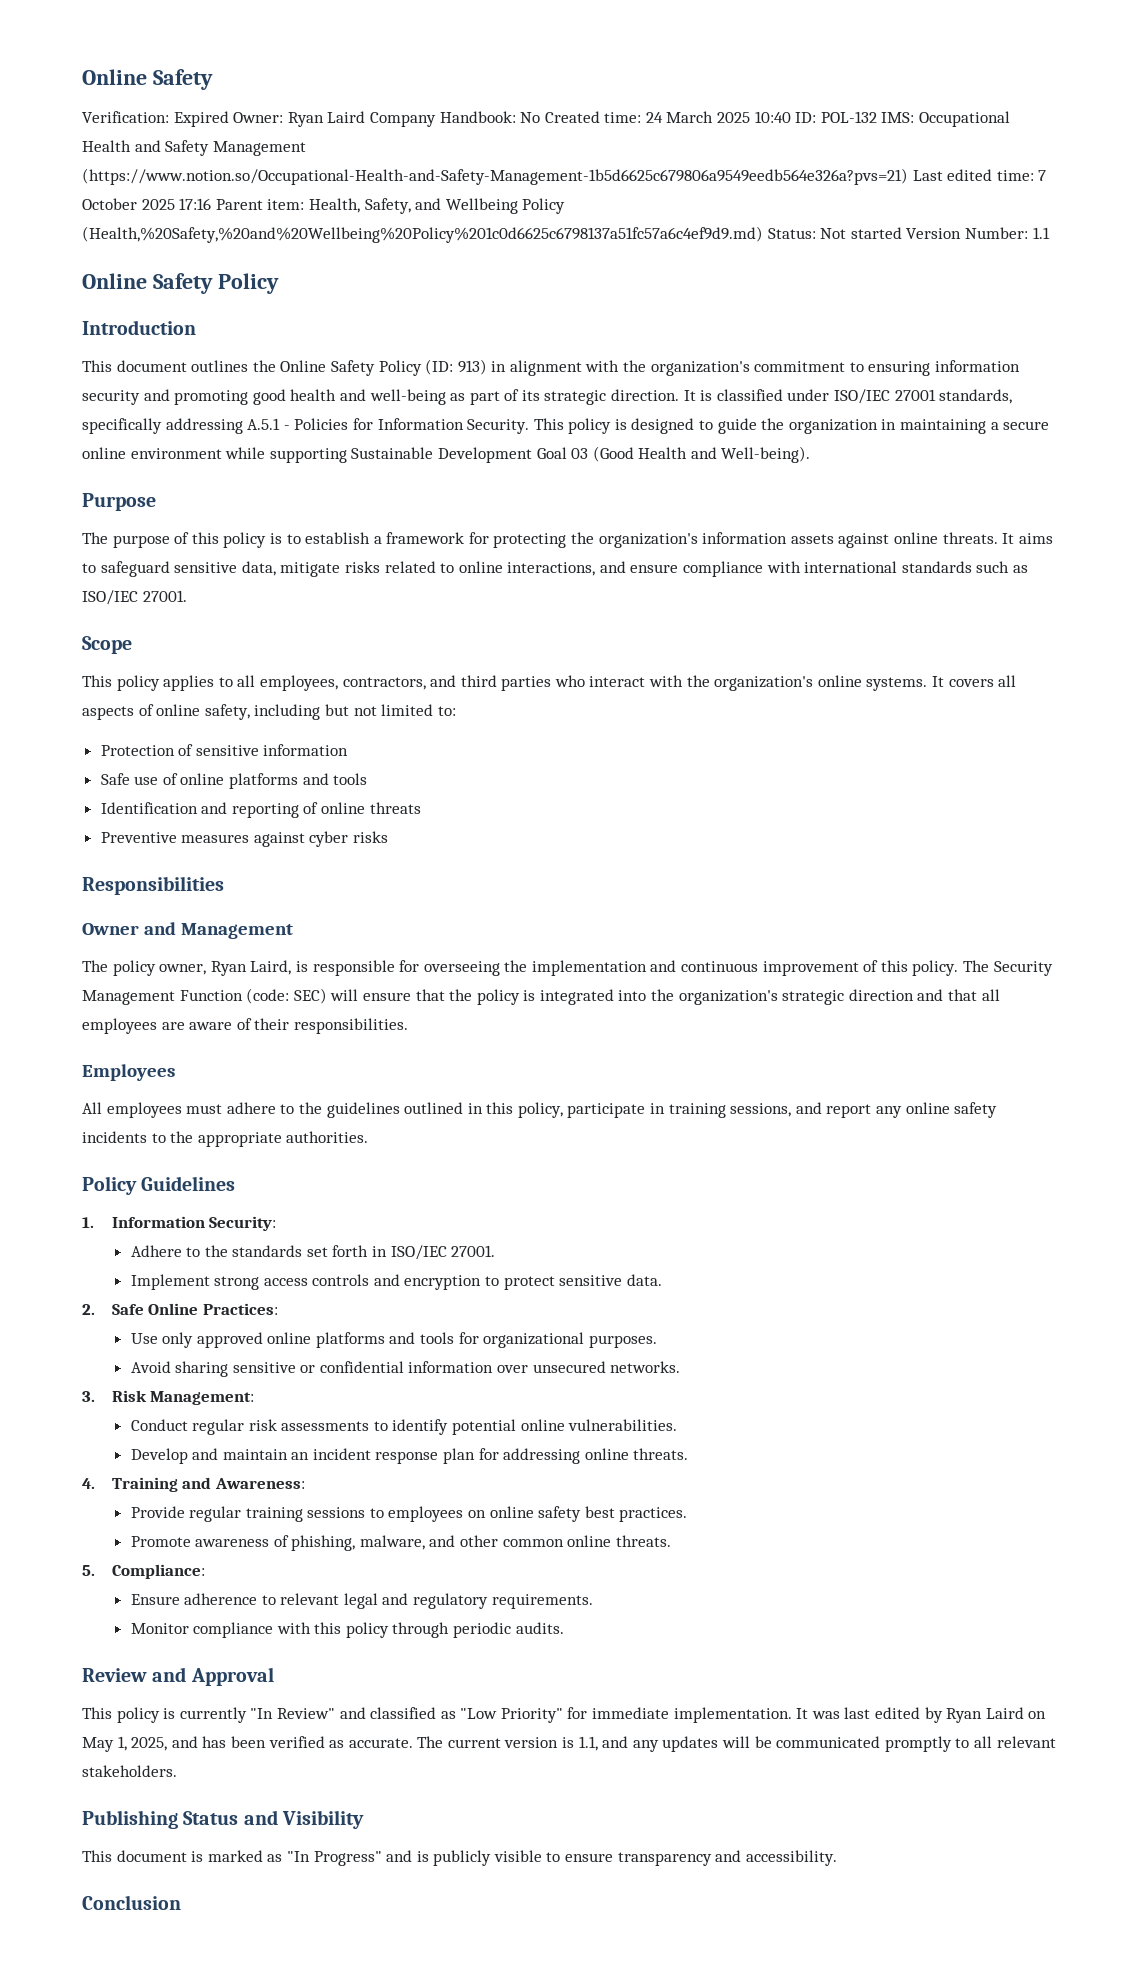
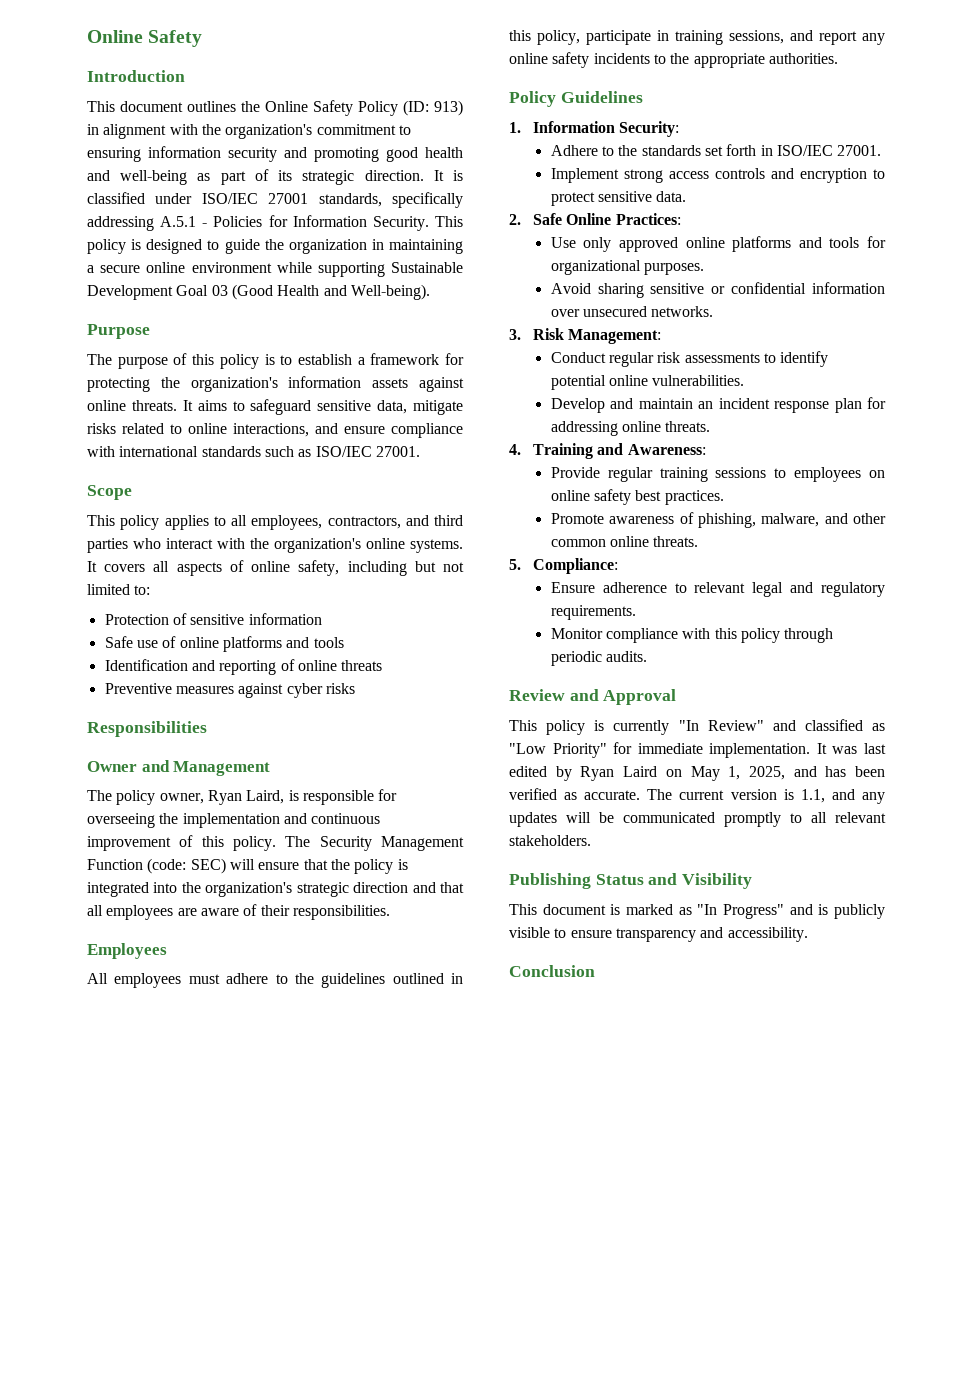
[82,69,213,90] [82,111,1011,127] [82,140,306,156] [82,168,1047,185] [82,198,566,214] [82,226,1050,243] [82,273,279,294] Online Safety // Verification: Expired Owner: Ryan Laird Company Handbook: No Created time: 24 March 2025 10:40 ID: POL-132 IMS: Occupational Health and Safety Management (https://www.notion.so/Occupational-Health-and-Safety-Management-1b5d6625c679806a9549eedb564e326a?pvs=21) Last edited time: 7 October 2025 17:16 Parent item: Health, Safety, and Wellbeing Policy (Health,%20Safety,%20and%20Wellbeing%20Policy%201c0d6625c6798137a51fc57a6c4ef9d9.md) Status: Not started Version Number: 1.1 // Online Safety Policy -> [87,30,203,47] Online Safety

